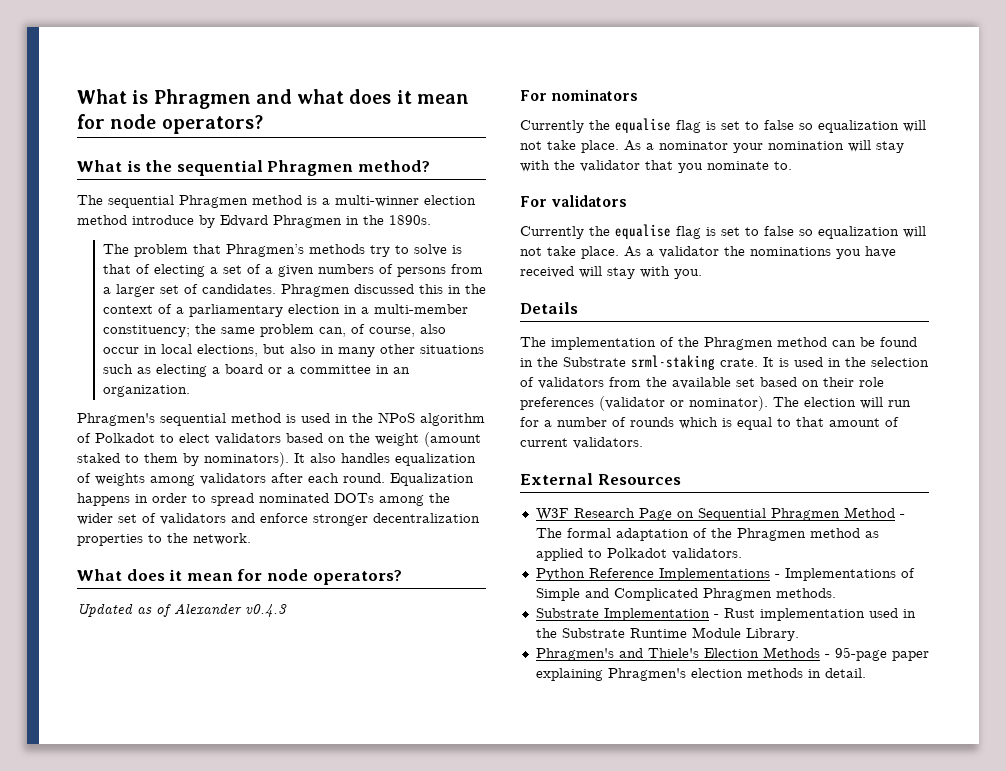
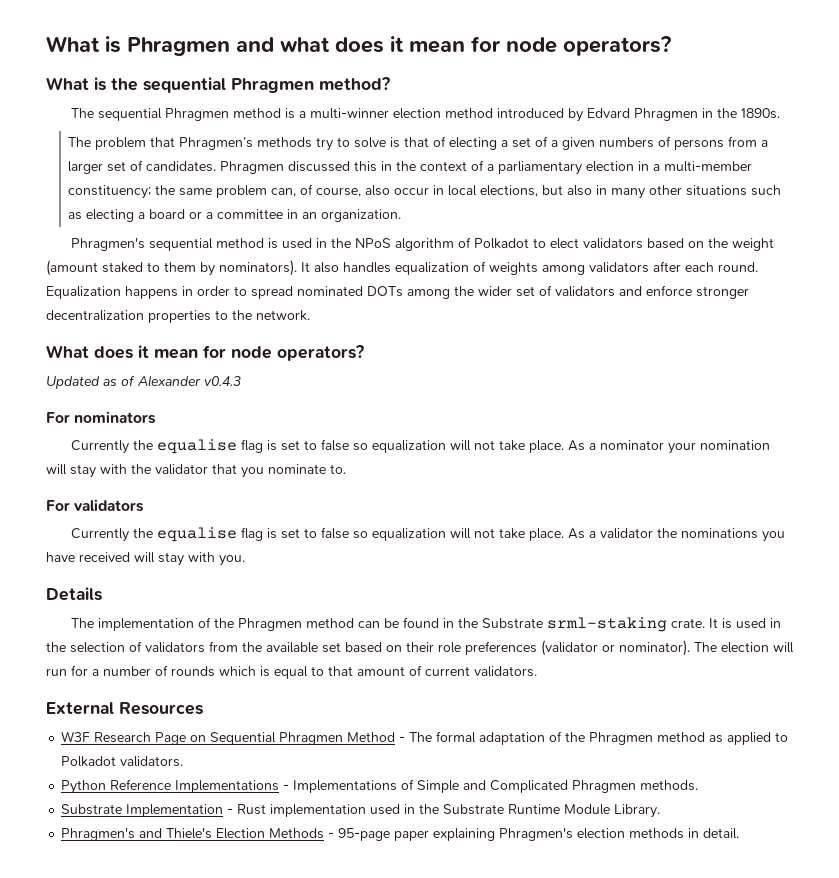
[132,215,194,225] introduce -> [497,108,565,118] introduced

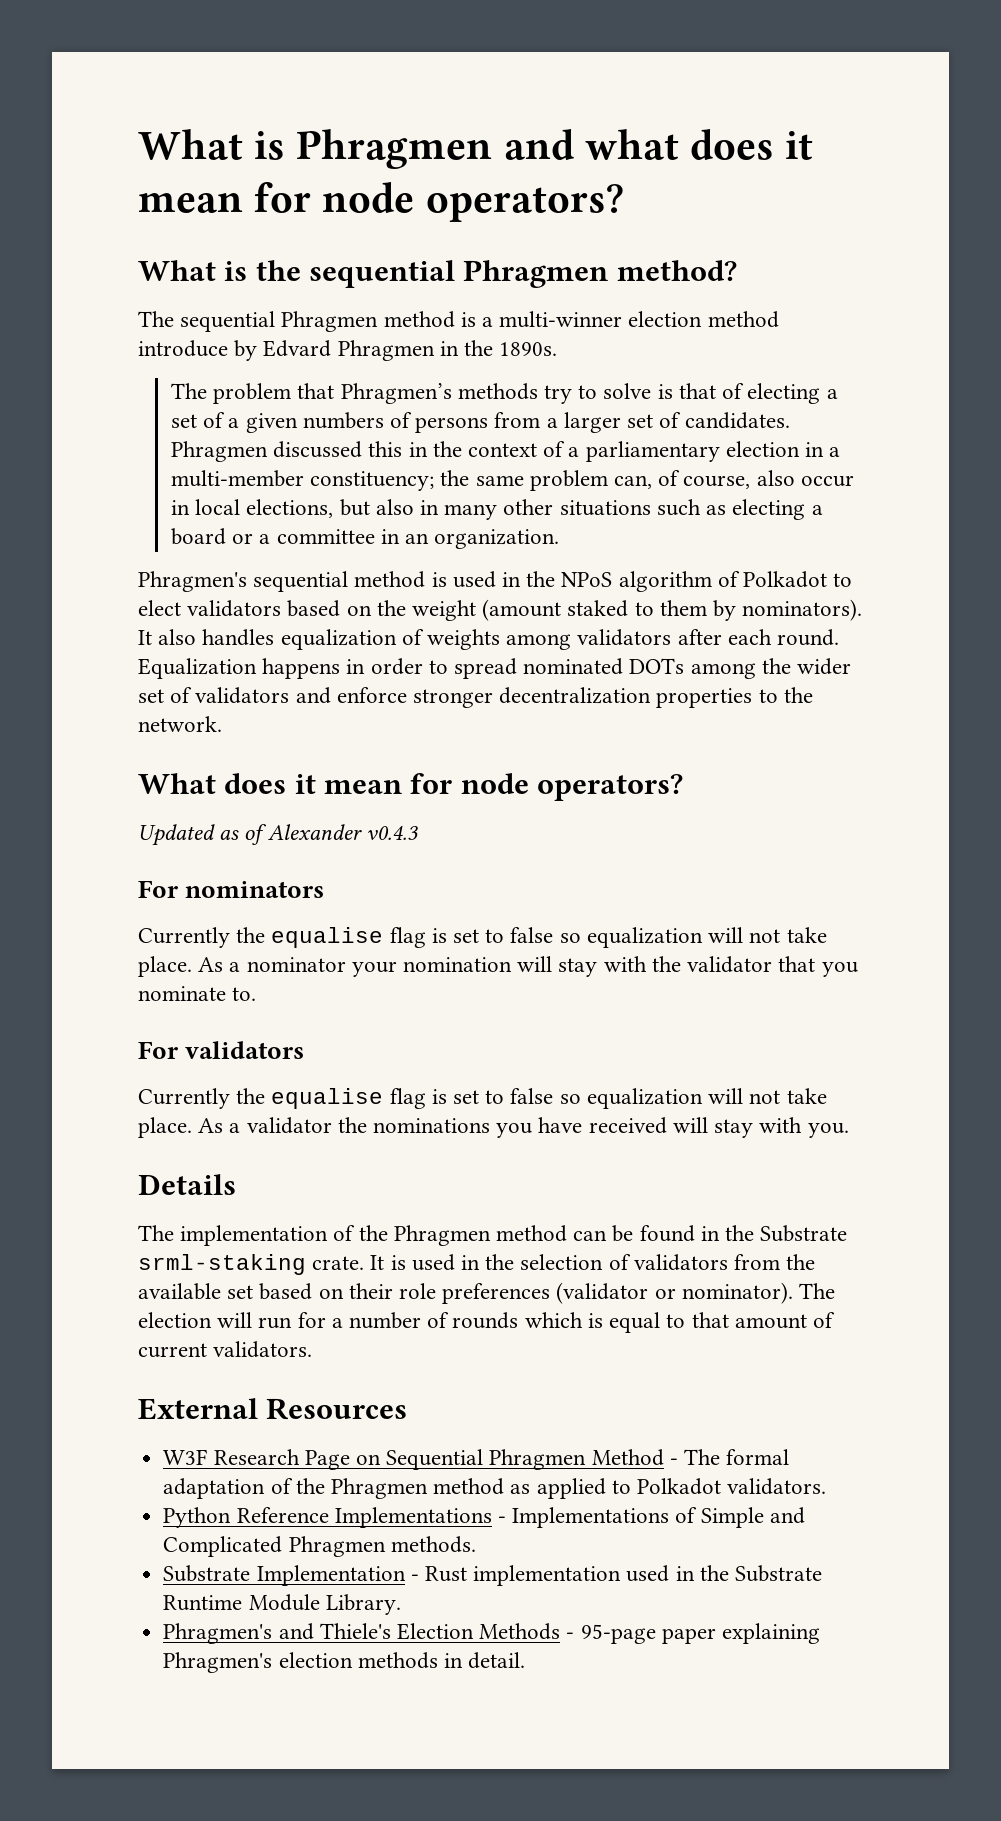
[497,108,565,118] introduced -> [138,340,228,357] introduce

